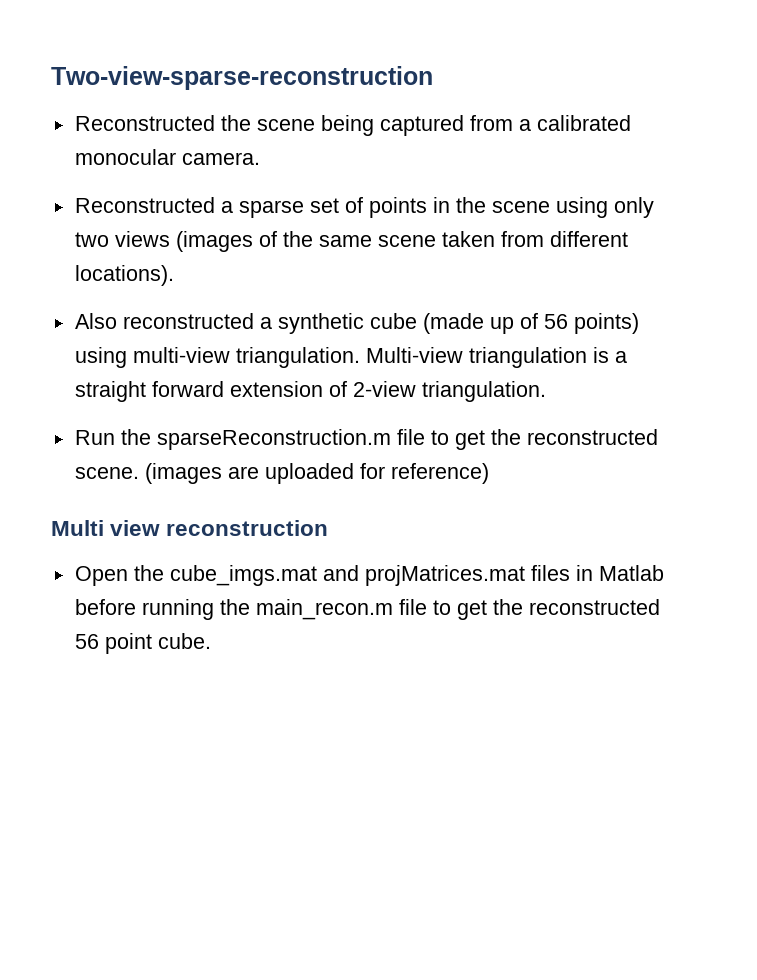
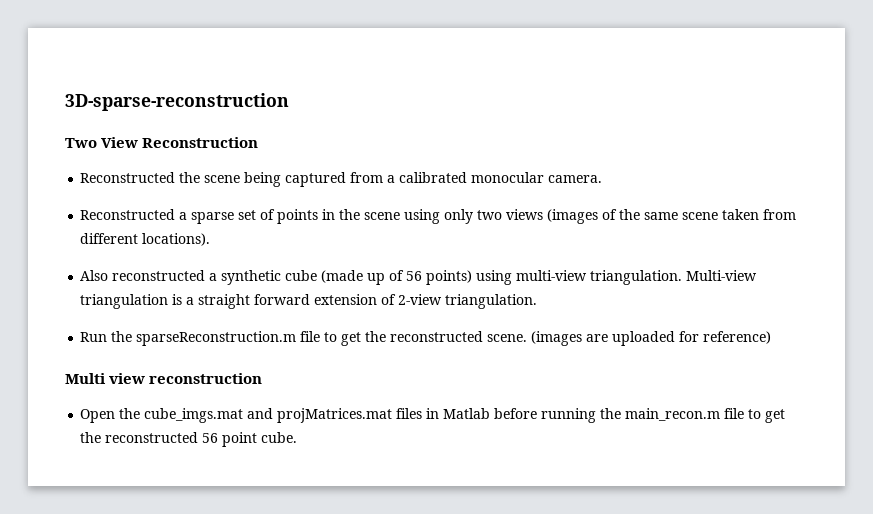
[51,66,433,90] Two-view-sparse-reconstruction -> [65,93,289,111] [65,137,259,148] 3D-sparse-reconstruction // Two View Reconstruction

